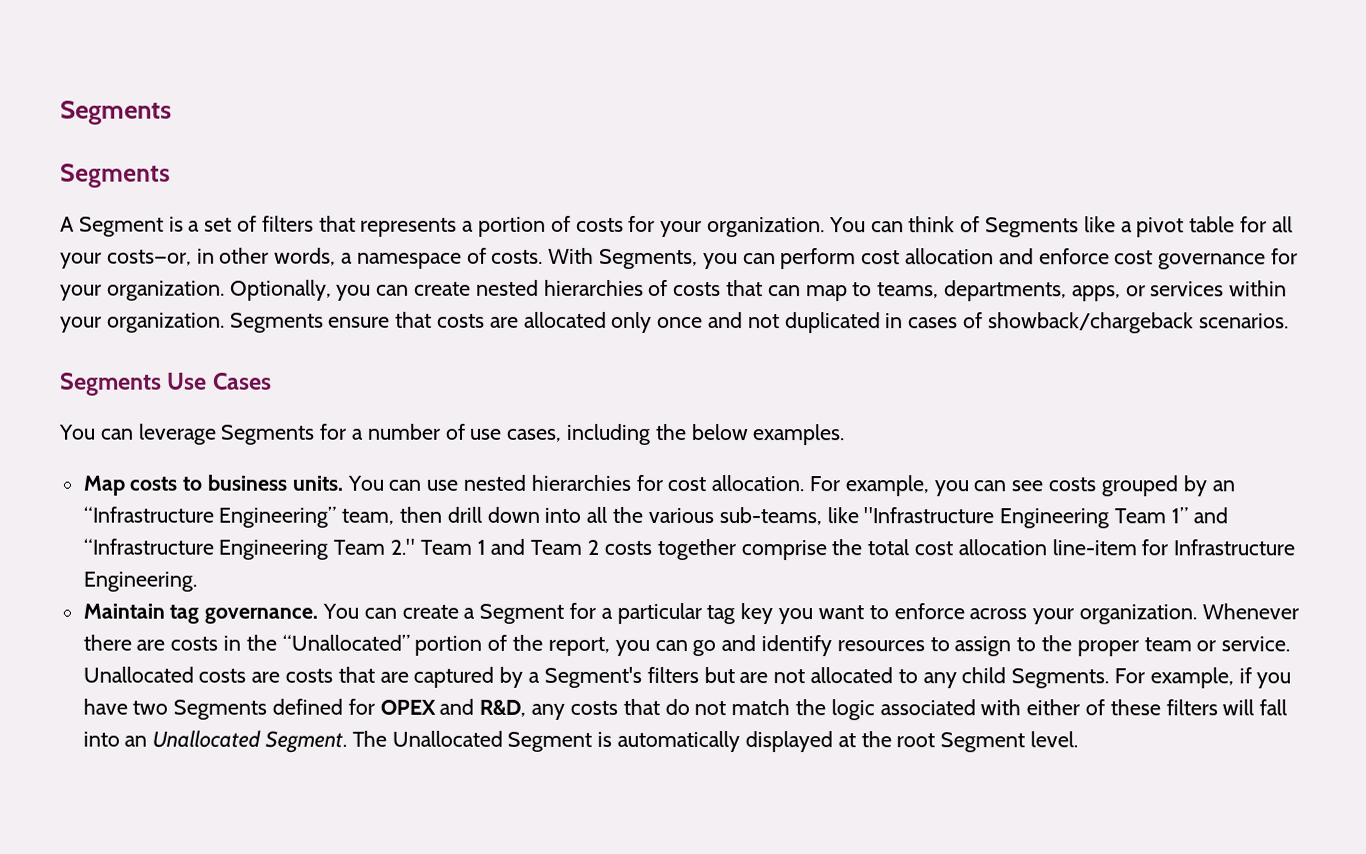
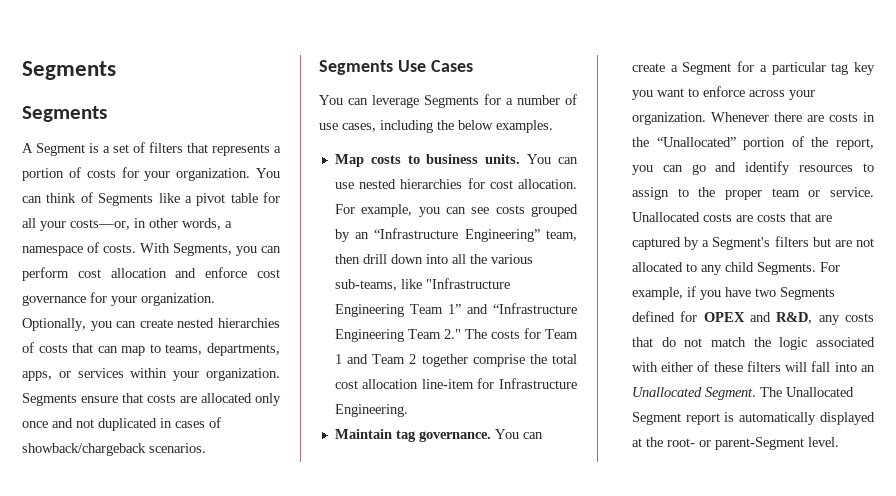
(416, 546) none -> [464,328,541,339] The costs for
[603,540,652,555] costs -> (417, 359) none
(593, 741) none -> [685,413,720,425] report
[896,732,1026,753] root Segment -> [666,437,804,450] root- or parent-Segment

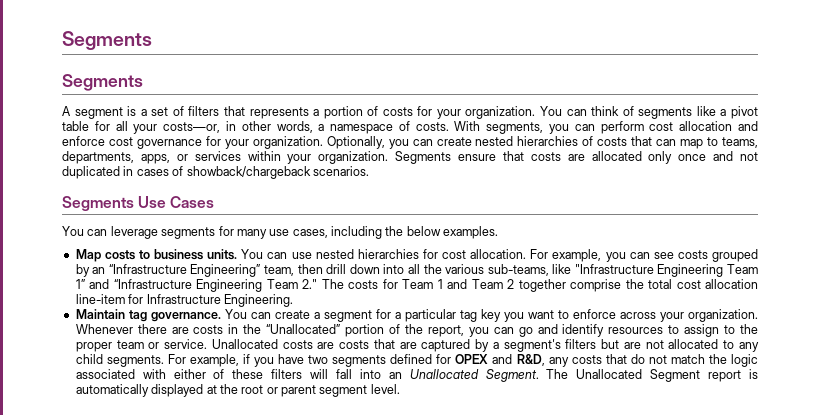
[36,143,85,156] Segment -> [74,107,123,119] segment
[98,193,154,206] Segments -> [638,107,693,119] segments
[173,243,232,256] Segments, -> [486,122,544,134] segments,
[424,94,577,108] Segments for a number of -> [161,226,267,239] segments for many
[682,62,732,75] Segment -> [323,310,372,322] segment
[712,237,771,250] Segment's -> [503,339,561,352] segment's
[756,262,816,275] Segments. -> [106,355,164,367] segments.
[779,287,835,300] Segments -> [332,355,387,367] segments
[666,437,804,450] root- or parent-Segment -> [241,385,368,397] root or parent segment

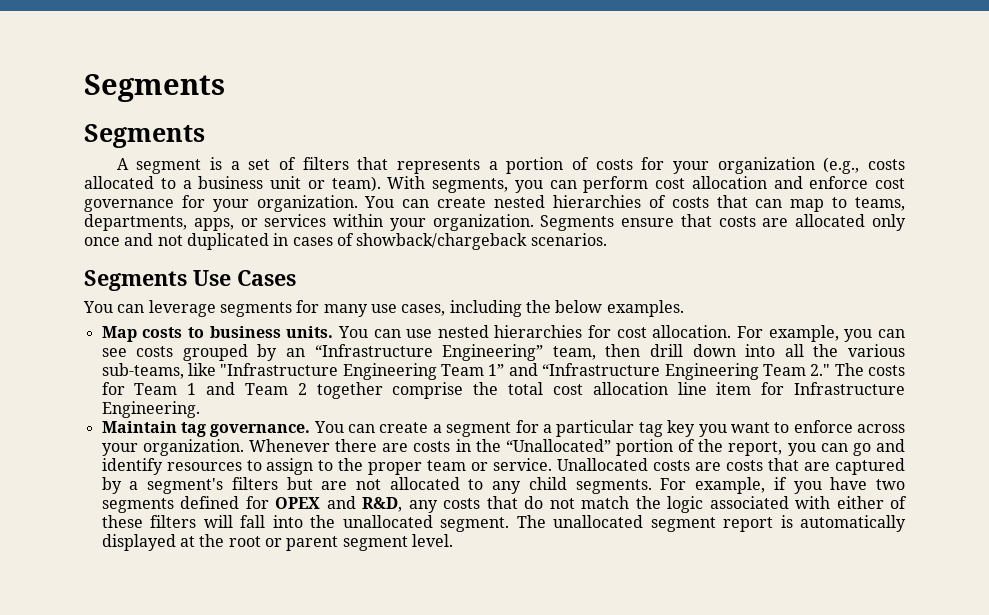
[465,106,759,119] [62,121,449,134] organization. You can think of segments like a pivot table for all your costs—or, in other words, a namespace of costs. -> [717,157,906,174] [84,176,381,192] organization (e.g., costs allocated to a business unit or team).
[326,136,409,149] Optionally, you -> [364,196,395,208] You
[75,294,125,304] line-item -> [677,382,752,395] line item
[388,369,701,382] an Unallocated Segment. The Unallocated Segment -> [310,515,716,532] the unallocated segment. The unallocated segment

